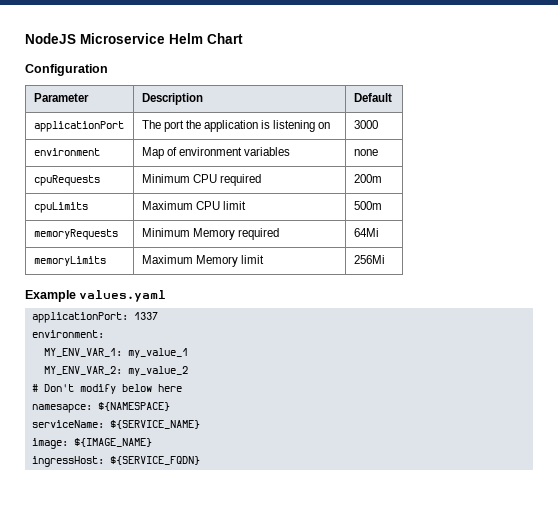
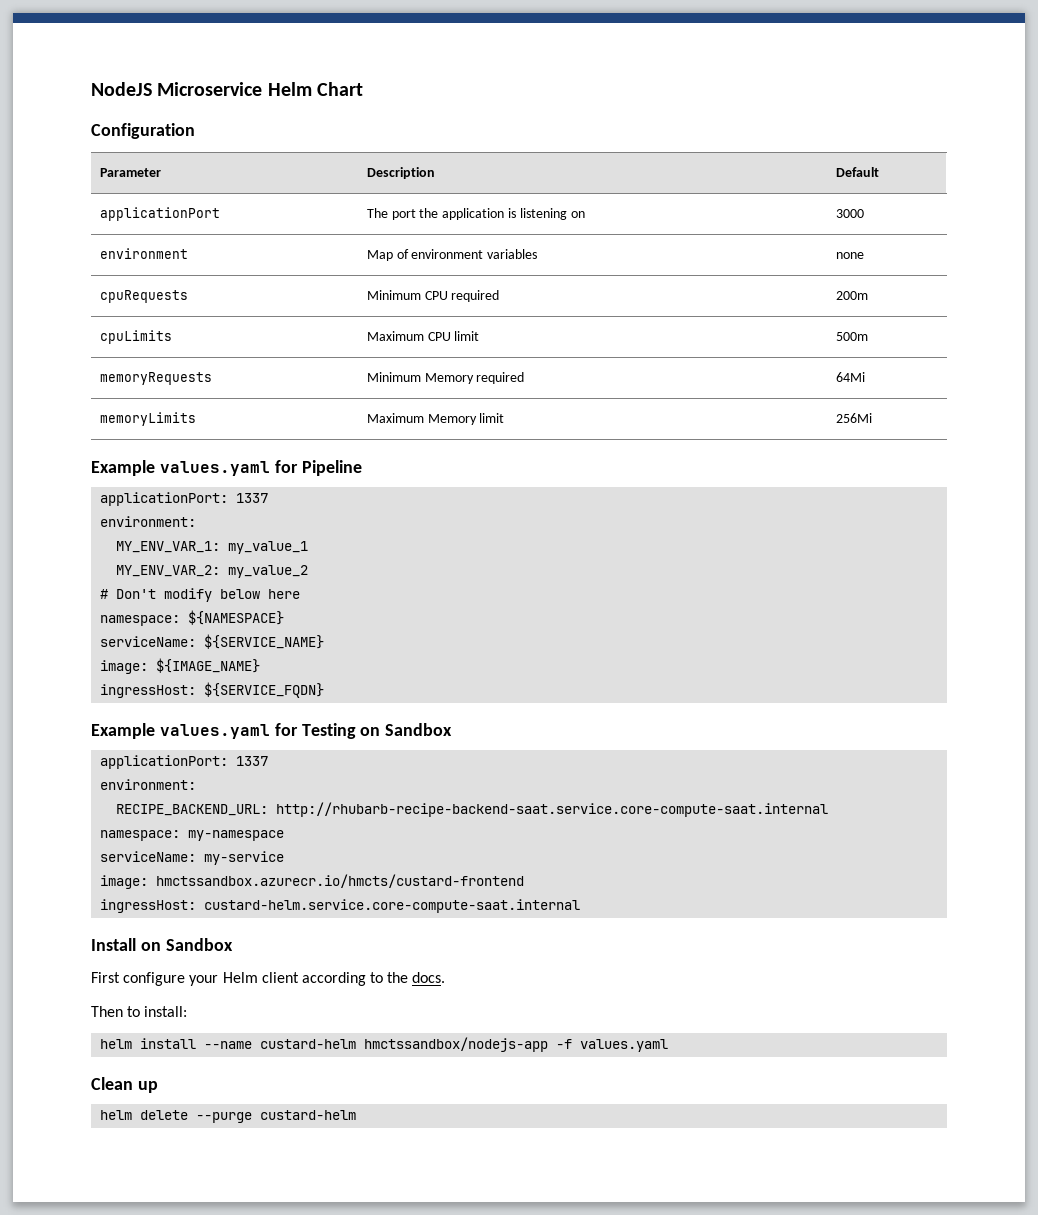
(167, 296) none -> [274,460,362,476] for Pipeline
[31,404,92,413] namesapce: -> [100,615,181,626] namespace:
(200, 460) none -> [91,723,453,739] [100,755,269,769] [100,779,197,790] [116,802,829,817] [100,830,285,841] [100,851,285,865] [100,874,525,889] [100,899,581,913] [91,938,233,951] [91,972,446,986] [91,1006,188,1017] [100,1037,669,1052] [91,1077,158,1093] [100,1110,357,1123] // Example values.yaml for Testing on Sandbox // applicationPort: 1337 // environment: // RECIPE_BACKEND_URL: http://rhubarb-recipe-backend-saat.service.core-compute-saat.internal // namespace: my-namespace // serviceName: my-service // image: hmctssandbox.azurecr.io/hmcts/custard-frontend // ingressHost: custard-helm.service.core-compute-saat.internal // Install on Sandbox // First configure your Helm client according to the docs. // Then to install: // helm install --name custard-helm hmctssandbox/nodejs-app -f values.yaml // Clean up // helm delete --purge custard-helm

